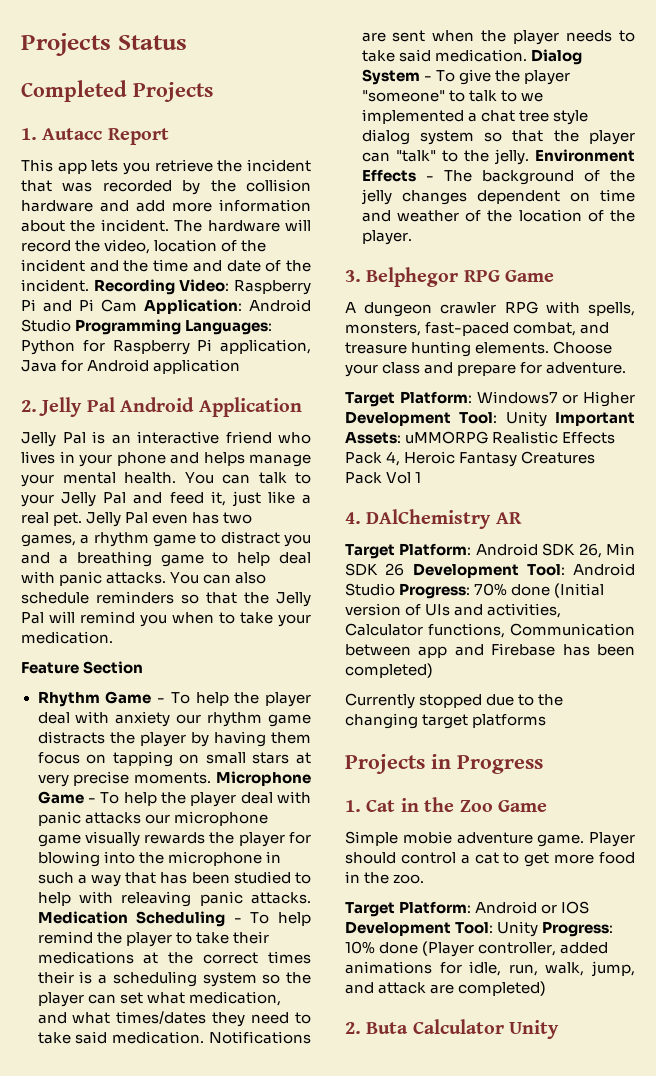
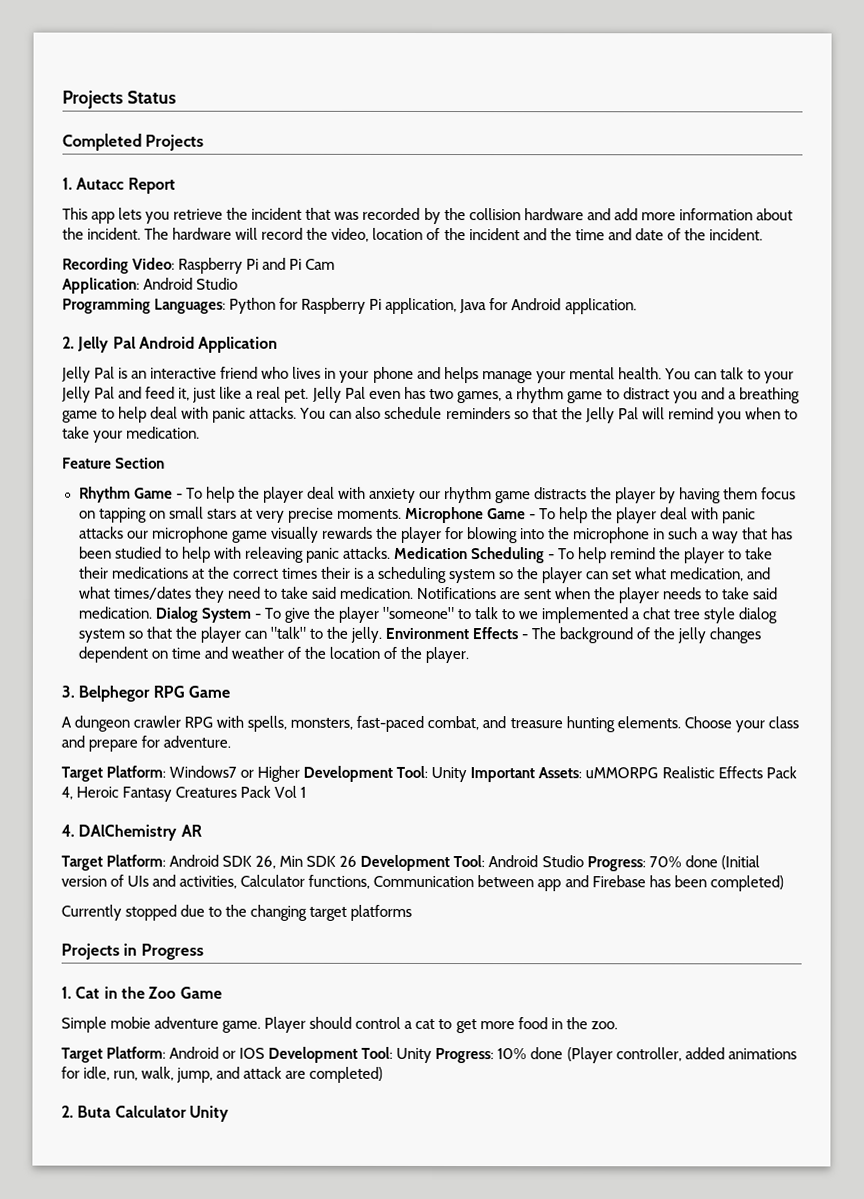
(89, 285) none -> (763, 234) //
(137, 305) none -> (336, 264) //
(71, 325) none -> (239, 283) //
[153,359,241,374] application -> [564,298,637,315] application.

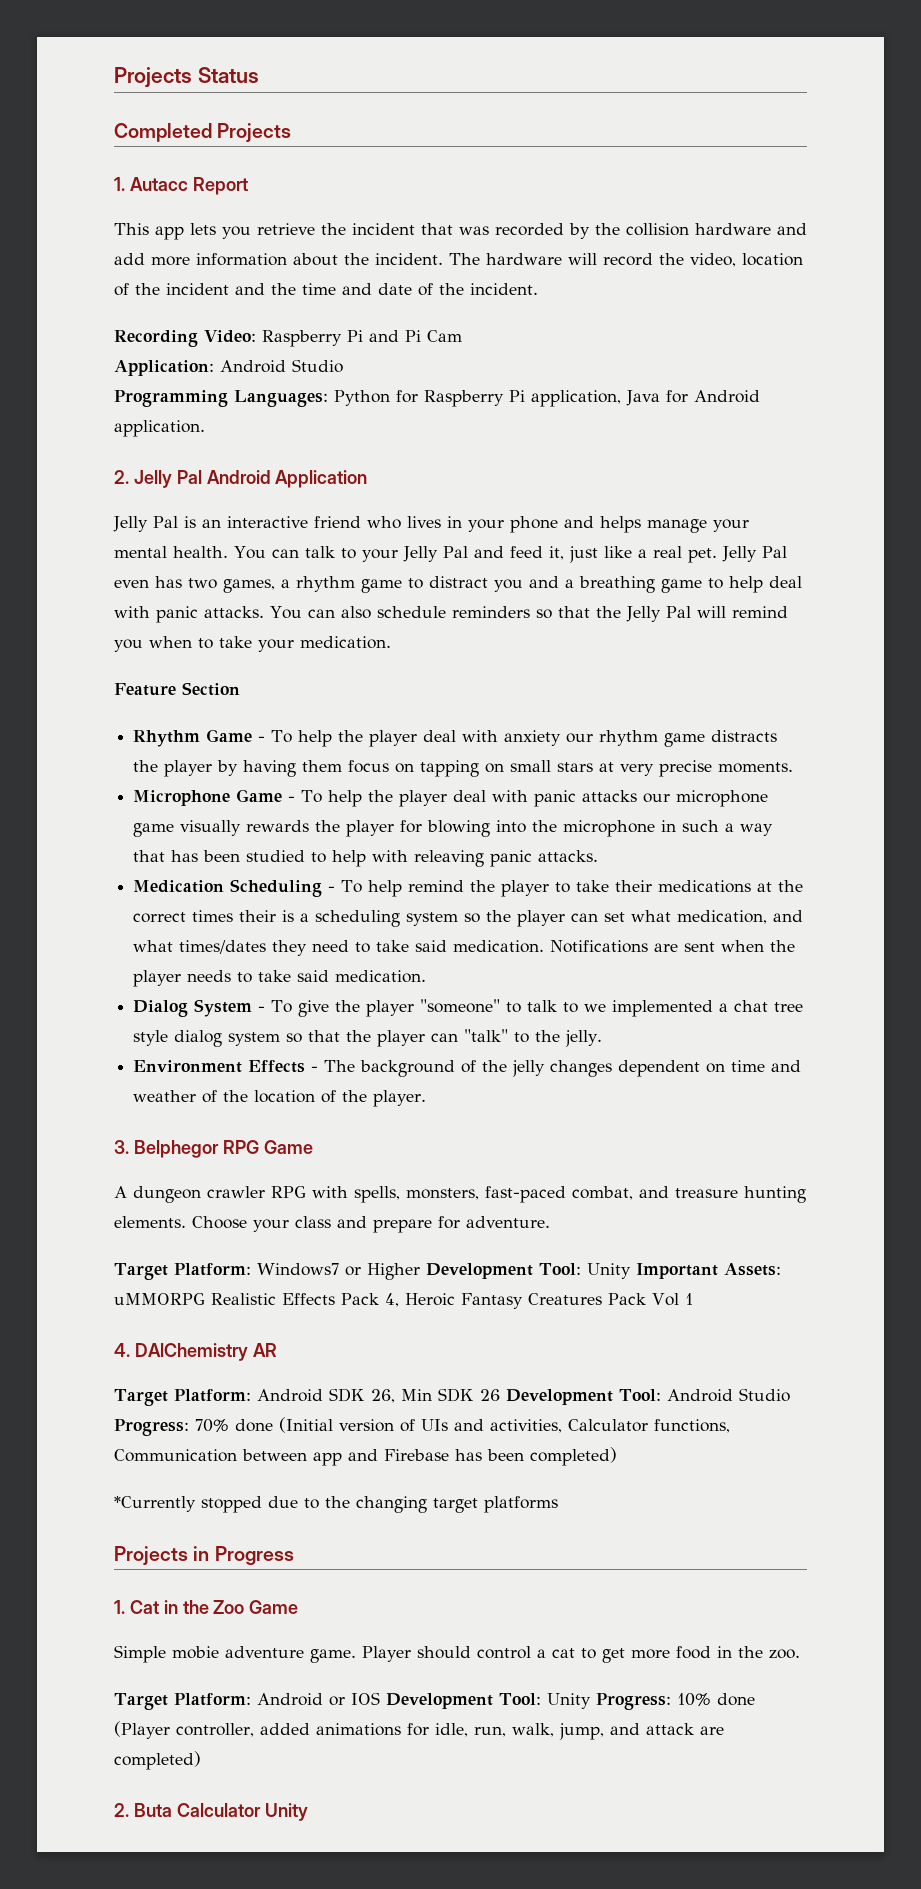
(402, 513) none -> (794, 767) //
(391, 552) none -> (599, 856) //
(152, 612) none -> (427, 976) //
(382, 634) none -> (603, 1038) //
[61,904,122,921] Currently -> [114,1496,196,1512] *Currently

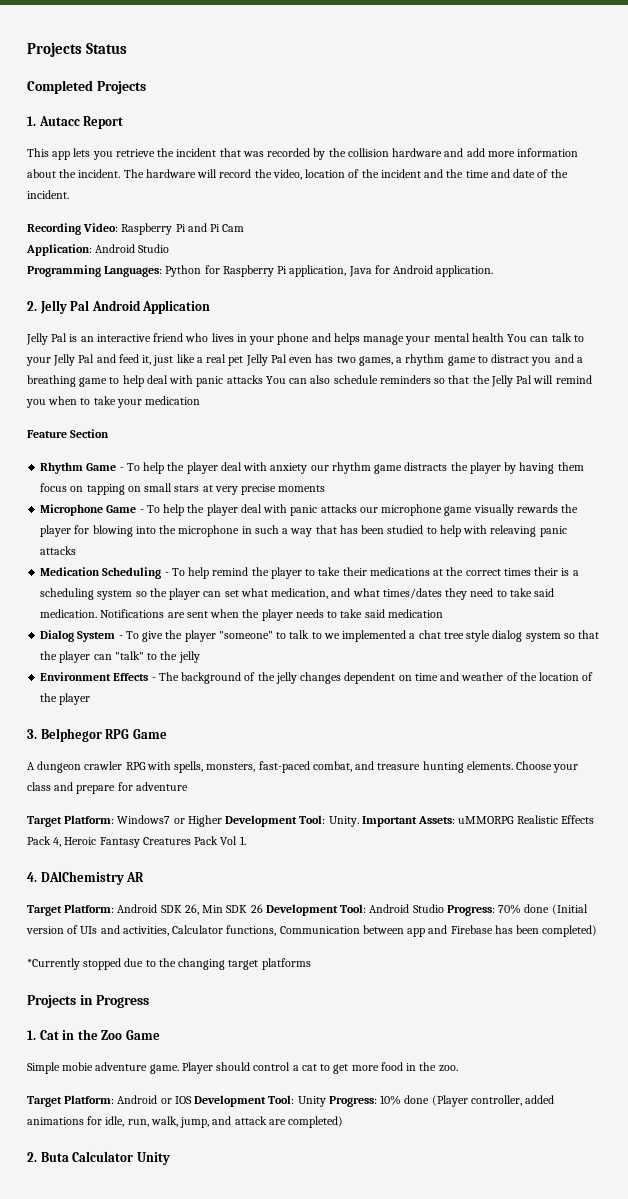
[173,546,228,558] health. -> [471,333,504,342] health
[687,548,717,563] pet. -> [228,356,244,366] pet
[204,606,264,618] attacks. -> [226,375,263,384] attacks
[300,636,391,649] medication. -> [145,396,201,405] medication
[718,762,794,773] moments. -> [278,485,326,492] moments
[538,850,599,862] attacks. -> [40,546,77,555] attacks
[335,970,427,983] medication. -> [387,609,443,618] medication
[565,1030,603,1047] jelly. -> [178,651,200,663] jelly
[373,1090,427,1107] player. -> [59,693,91,705] player
[466,1216,550,1228] adventure. -> [135,782,188,791] adventure
[586,1263,631,1279] Unity -> [328,816,359,827] Unity.
[684,1293,693,1305] 1 -> [239,836,246,845] 1.

